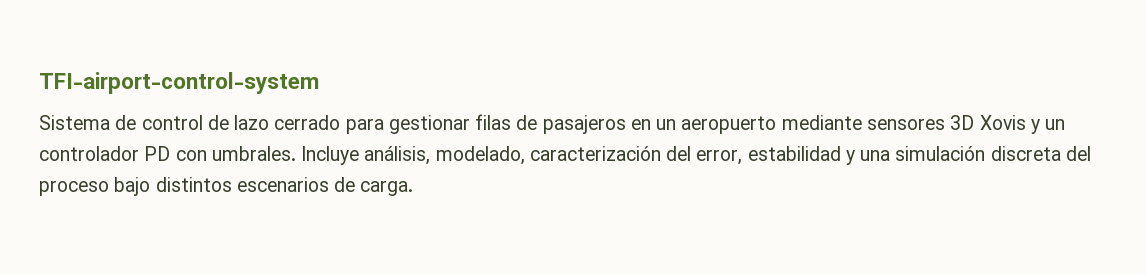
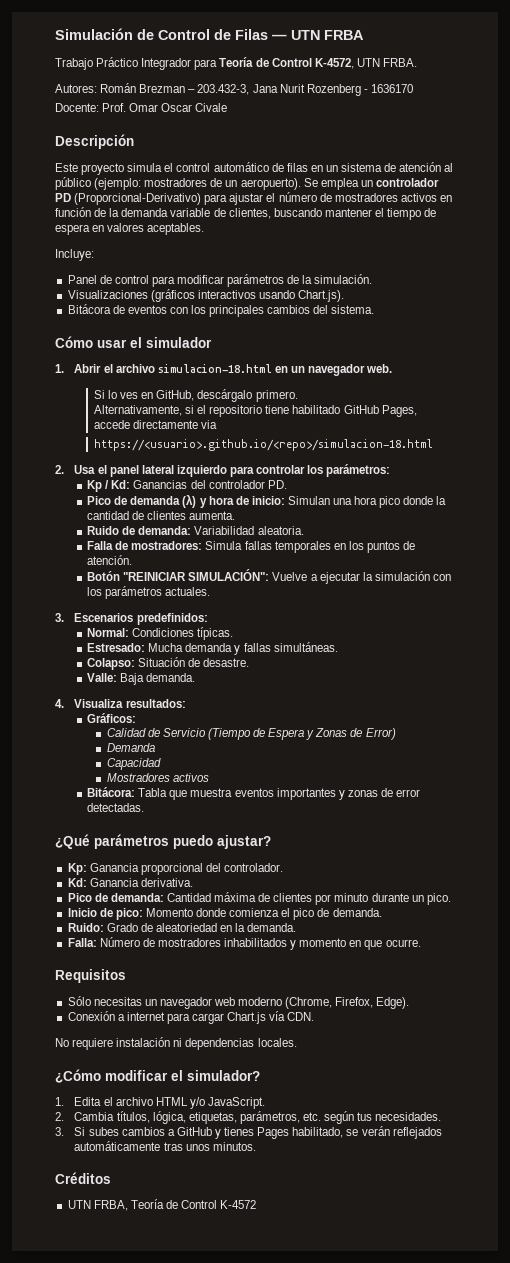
[39,72,319,94] [39,114,1066,134] [39,146,1091,165] [39,177,414,196] TFI-airport-control-system // Sistema de control de lazo cerrado para gestionar filas de pasajeros en un aeropuerto mediante sensores 3D Xovis y un controlador PD con umbrales. Incluye análisis, modelado, caracterización del error, estabilidad y una simulación discreta del proceso bajo distintos escenarios de carga. -> [55,28,364,40] [55,57,417,70] [55,83,413,96] [55,103,228,112] [55,134,134,149] [55,162,454,175] [55,177,439,190] [55,192,452,205] [55,207,437,220] [55,223,205,235] [55,249,94,261] [67,274,373,287] [67,289,345,302] [67,304,375,317] [55,336,212,348] [55,364,393,376] [93,389,298,402] [93,405,417,417] [93,420,218,429] [93,439,433,451] [55,464,391,477] [87,480,287,492] [87,494,447,508] [87,511,236,520] [87,526,304,535] [87,541,416,553] [87,555,133,565] [87,569,451,584] [87,586,211,599] [55,613,208,625] [87,627,234,640] [87,642,338,655] [87,657,250,670] [87,673,196,685] [55,699,186,708] [87,713,137,723] [106,728,396,740] [106,743,155,752] [106,758,161,770] [106,773,209,782] [87,787,421,800] [87,803,145,812] [55,834,271,849] [67,863,284,875] [67,878,193,887] [67,892,451,905] [67,908,382,920] [67,923,297,932] [67,937,421,950] [55,969,126,983] [67,996,410,1009] [67,1011,315,1024] [55,1037,297,1050] [55,1069,260,1083] [55,1097,265,1109] [55,1111,442,1124] [55,1126,442,1139] [74,1141,256,1151] [55,1172,111,1184] [67,1199,257,1211] Simulación de Control de Filas — UTN FRBA // Trabajo Práctico Integrador para Teoría de Control K-4572, UTN FRBA. // Autores: Román Brezman – 203.432-3, Jana Nurit Rozenberg - 1636170 // Docente: Prof. Omar Oscar Civale // Descripción // Este proyecto simula el control automático de filas en un sistema de atención al público (ejemplo: mostradores de un aeropuerto). Se emplea un controlador PD (Proporcional-Derivativo) para ajustar el número de mostradores activos en función de la demanda variable de clientes, buscando mantener el tiempo de espera en valores aceptables. // Incluye: // Panel de control para modificar parámetros de la simulación. // Visualizaciones (gráficos interactivos usando Chart.js). // Bitácora de eventos con los principales cambios del sistema. // Cómo usar el simulador // 1. Abrir el archivo simulacion-18.html en un navegador web. // Si lo ves en GitHub, descárgalo primero. // Alternativamente, si el repositorio tiene habilitado GitHub Pages, accede directamente via // https://<usuario>.github.io/<repo>/simulacion-18.html // 2. Usa el panel lateral izquierdo para controlar los parámetros: // Kp / Kd: Ganancias del controlador PD. // Pico de demanda (λ) y hora de inicio: Simulan una hora pico donde la cantidad de clientes aumenta. // Ruido de demanda: Variabilidad aleatoria. // Falla de mostradores: Simula fallas temporales en los puntos de atención. // Botón "REINICIAR SIMULACIÓN": Vuelve a ejecutar la simulación con los parámetros actuales. // 3. Escenarios predefinidos: // Normal: Condiciones típicas. // Estresado: Mucha demanda y fallas simultáneas. // Colapso: Situación de desastre. // Valle: Baja demanda. // 4. Visualiza resultados: // Gráficos: // Calidad de Servicio (Tiempo de Espera y Zonas de Error) // Demanda // Capacidad // Mostradores activos // Bitácora: Tabla que muestra eventos importantes y zonas de error detectadas. // ¿Qué parámetros puedo ajustar? // Kp: Ganancia proporcional del controlador. // Kd: Ganancia derivativa. // Pico de demanda: Cantidad máxima de clientes por minuto durante un pico. // Inicio de pico: Momento donde comienza el pico de demanda. // Ruido: Grado de aleatoriedad en la demanda. // Falla: Número de mostradores inhabilitados y momento en que ocurre. // Requisitos // Sólo necesitas un navegador web moderno (Chrome, Firefox, Edge). // Conexión a internet para cargar Chart.js vía CDN. // No requiere instalación ni dependencias locales. // ¿Cómo modificar el simulador? // 1. Edita el archivo HTML y/o JavaScript. // 2. Cambia títulos, lógica, etiquetas, parámetros, etc. según tus necesidades. // 3. Si subes cambios a GitHub y tienes Pages habilitado, se verán reflejados automáticamente tras unos minutos. // Créditos // UTN FRBA, Teoría de Control K-4572

